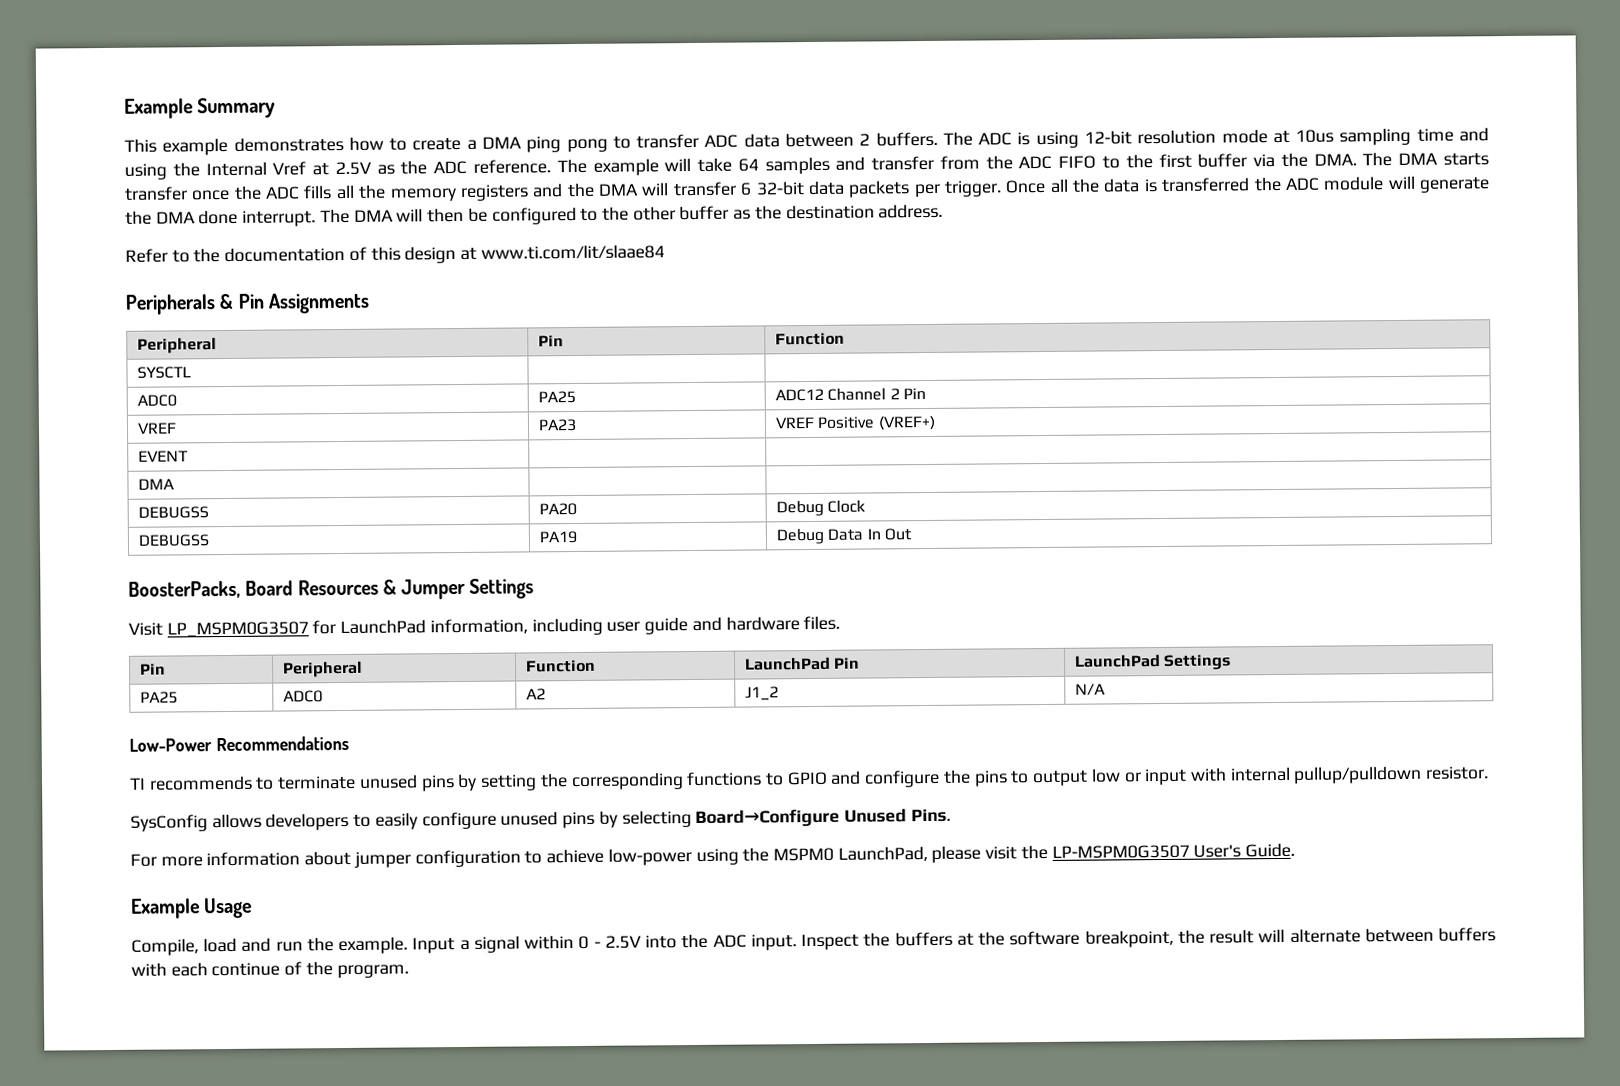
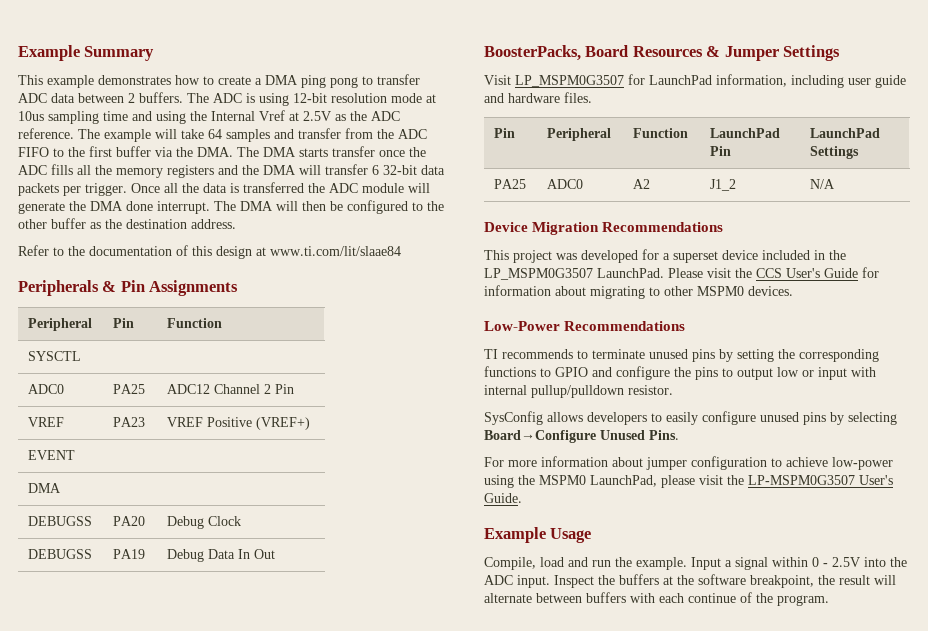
(1107, 689) none -> [484,222,724,235] [484,249,846,263] [484,267,879,280] [484,285,793,299] // Device Migration Recommendations // This project was developed for a superset device included in the LP_MSPM0G3507 LaunchPad. Please visit the CCS User's Guide for information about migrating to other MSPM0 devices.

